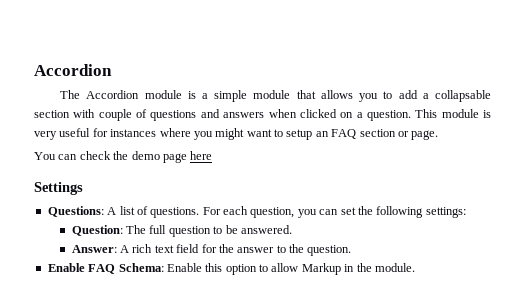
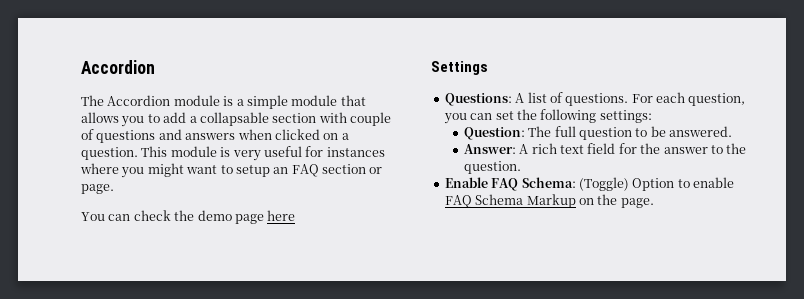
[166,263,415,275] Enable this option to allow Markup in the module. -> [578,177,734,191] [444,194,654,208] (Toggle) Option to enable FAQ Schema Markup on the page.

